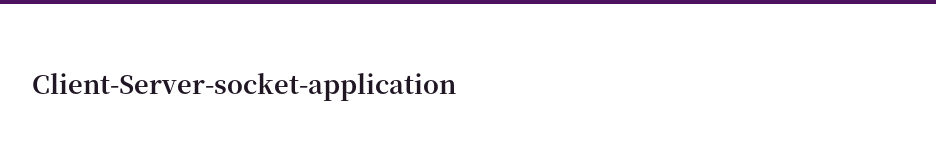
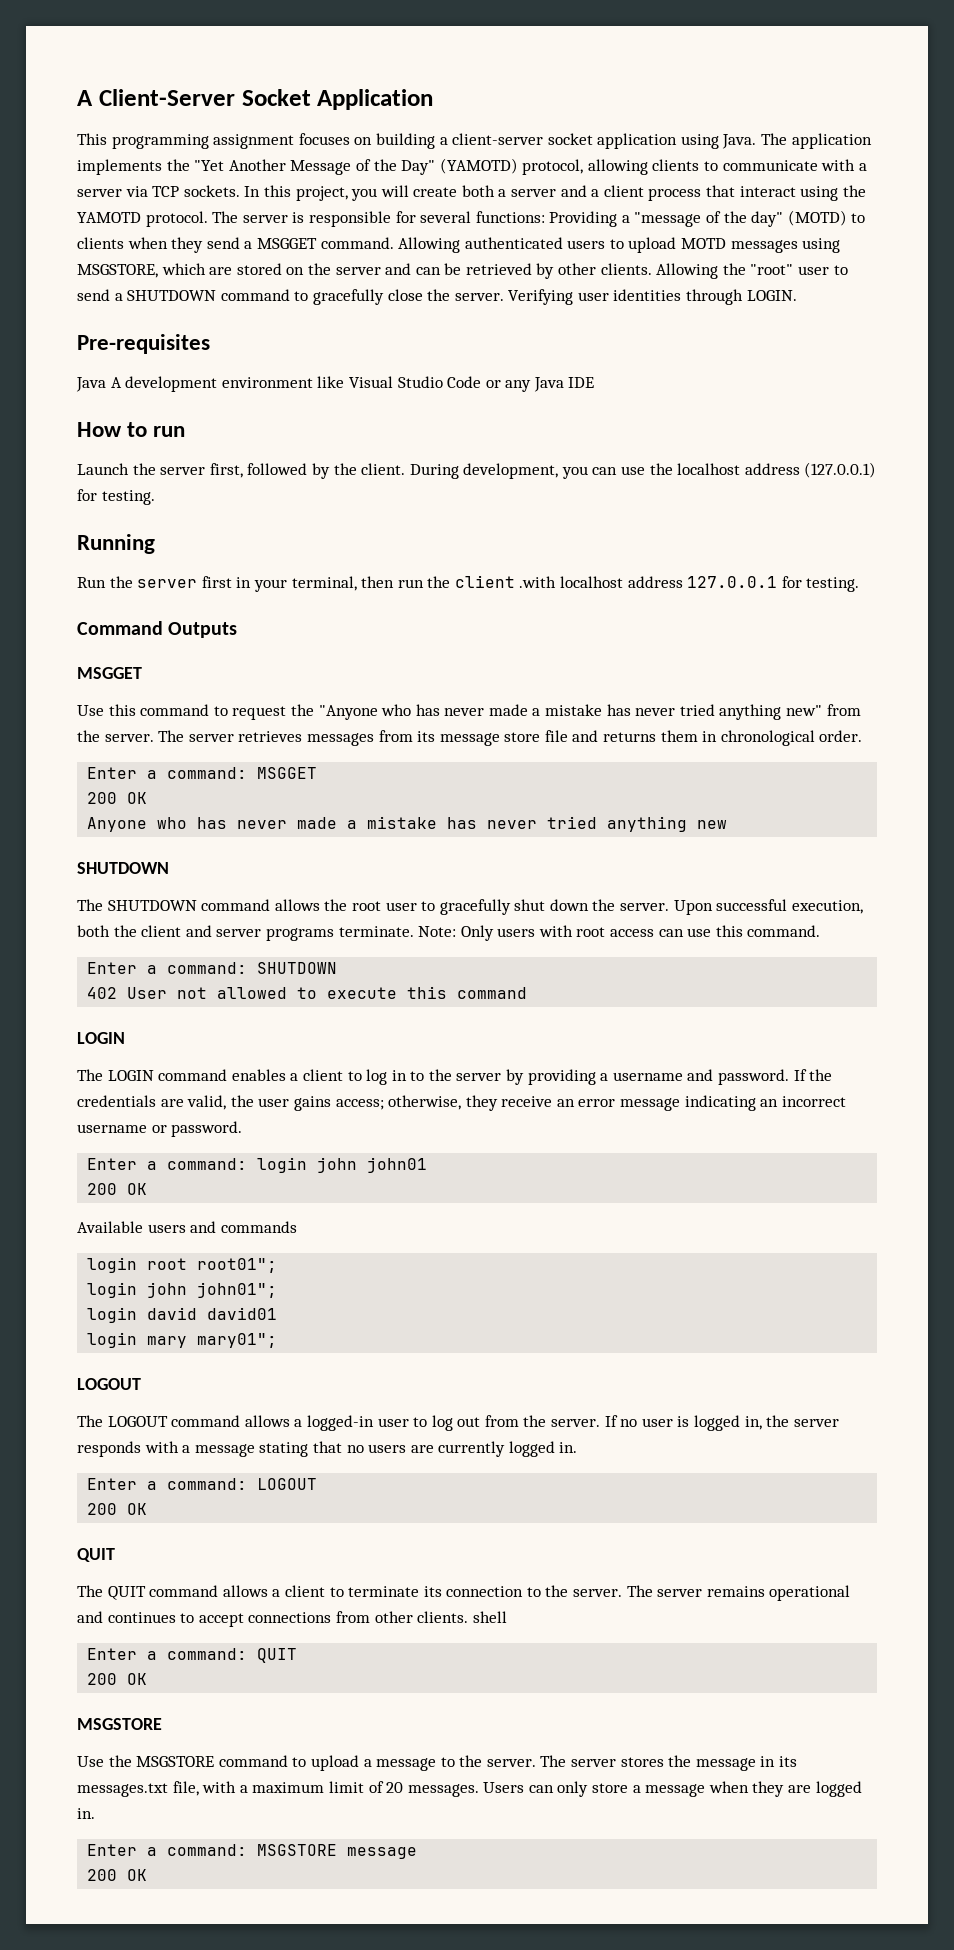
[32,73,456,101] Client-Server-socket-application -> [77,89,434,110] [77,133,872,149] [77,158,867,175] [77,185,866,201] [77,210,866,227] [77,237,841,253] [77,263,848,279] [77,289,797,305] [77,334,210,354] [76,376,595,392] [77,422,186,437] [77,462,877,479] [77,489,155,505] [77,534,155,554] [77,575,860,592] [77,621,238,638] [77,667,142,679] [77,704,861,720] [77,730,863,746] [87,767,318,779] [87,792,148,804] [87,816,728,832] [77,862,169,874] [77,899,863,915] [77,925,821,941] [87,962,338,974] [87,986,528,999] [77,1032,125,1044] [77,1069,833,1085] [77,1095,846,1111] [77,1121,243,1137] [87,1157,428,1173] [87,1183,148,1195] [77,1221,297,1233] [87,1257,278,1273] [87,1282,278,1298] [87,1307,278,1323] [87,1332,278,1348] [77,1378,141,1390] [77,1415,839,1431] [77,1441,578,1457] [87,1478,318,1490] [87,1503,148,1515] [77,1548,115,1562] [77,1585,851,1601] [77,1611,507,1627] [87,1648,298,1663] [87,1673,148,1685] [77,1718,162,1730] [77,1755,798,1771] [77,1781,862,1797] [77,1808,95,1819] [87,1844,418,1859] [87,1869,148,1881] A Client-Server Socket Application // This programming assignment focuses on building a client-server socket application using Java. The application implements the "Yet Another Message of the Day" (YAMOTD) protocol, allowing clients to communicate with a server via TCP sockets. In this project, you will create both a server and a client process that interact using the YAMOTD protocol. The server is responsible for several functions: Providing a "message of the day" (MOTD) to clients when they send a MSGGET command. Allowing authenticated users to upload MOTD messages using MSGSTORE, which are stored on the server and can be retrieved by other clients. Allowing the "root" user to send a SHUTDOWN command to gracefully close the server. Verifying user identities through LOGIN. // Pre-requisites // Java A development environment like Visual Studio Code or any Java IDE // How to run // Launch the server first, followed by the client. During development, you can use the localhost address (127.0.0.1) for testing. // Running // Run the server first in your terminal, then run the client .with localhost address 127.0.0.1 for testing. // Command Outputs // MSGGET // Use this command to request the "Anyone who has never made a mistake has never tried anything new" from the server. The server retrieves messages from its message store file and returns them in chronological order. // Enter a command: MSGGET // 200 OK // Anyone who has never made a mistake has never tried anything new // SHUTDOWN // The SHUTDOWN command allows the root user to gracefully shut down the server. Upon successful execution, both the client and server programs terminate. Note: Only users with root access can use this command. // Enter a command: SHUTDOWN // 402 User not allowed to execute this command // LOGIN // The LOGIN command enables a client to log in to the server by providing a username and password. If the credentials are valid, the user gains access; otherwise, they receive an error message indicating an incorrect username or password. // Enter a command: login john john01 // 200 OK // Available users and commands // login root root01"; // login john john01"; // login david david01 // login mary mary01"; // LOGOUT // The LOGOUT command allows a logged-in user to log out from the server. If no user is logged in, the server responds with a message stating that no users are currently logged in. // Enter a command: LOGOUT // 200 OK // QUIT // The QUIT command allows a client to terminate its connection to the server. The server remains operational and continues to accept connections from other clients. shell // Enter a command: QUIT // 200 OK // MSGSTORE // Use the MSGSTORE command to upload a message to the server. The server stores the message in its messages.txt file, with a maximum limit of 20 messages. Users can only store a message when they are logged in. // Enter a command: MSGSTORE message // 200 OK

